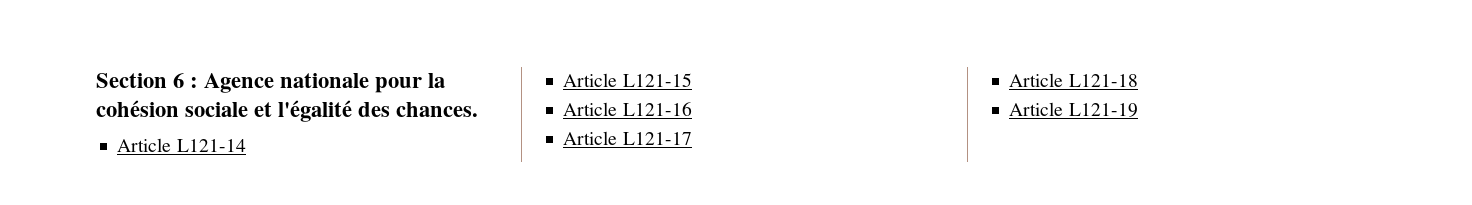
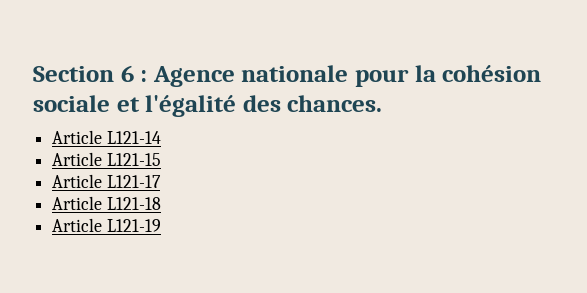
[563,102,692,116] // Article L121-16 -> (161, 159) none

